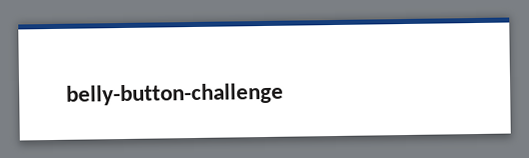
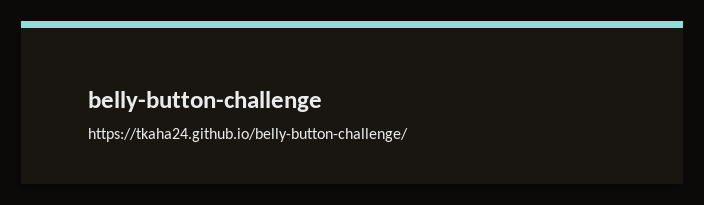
(284, 94) none -> [88,128,408,142] // https://tkaha24.github.io/belly-button-challenge/

